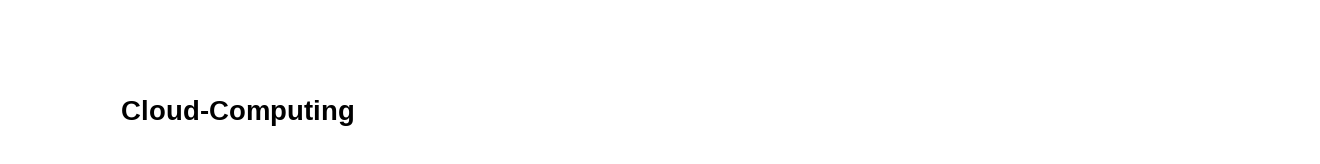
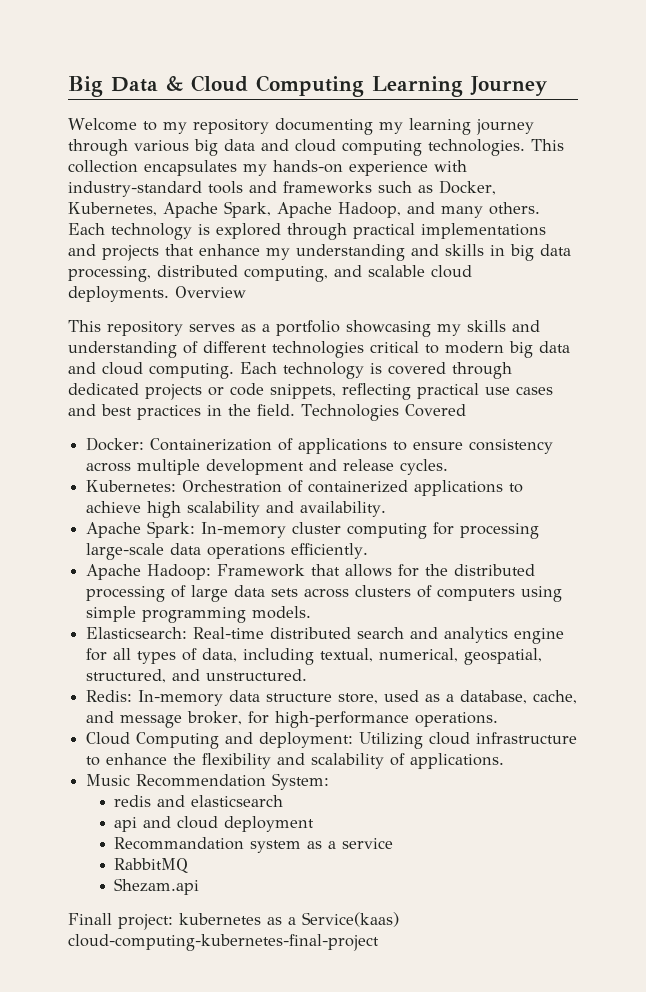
[121,100,355,126] Cloud-Computing -> [68,75,547,97] [68,118,534,135] [68,139,564,156] [68,160,467,176] [68,180,496,197] [68,201,540,218] [68,223,546,240] [68,244,571,261] [68,265,472,282] [68,286,246,302] [68,320,540,337] [68,341,570,358] [68,362,512,379] [68,383,553,400] [68,404,466,421] [86,437,554,454] [86,459,449,475] [86,480,524,496] [86,501,387,518] [86,521,540,539] [86,543,369,560] [86,564,536,580] [86,585,563,602] [86,606,312,623] [86,627,565,644] [86,648,543,665] [86,669,308,683] [86,690,578,706] [86,711,499,728] [86,732,578,749] [86,753,505,769] [86,773,330,790] [114,795,284,807] [114,816,315,832] [114,837,394,853] [114,858,189,873] [114,878,200,895] [68,912,399,930] [68,934,379,951] Big Data & Cloud Computing Learning Journey // Welcome to my repository documenting my learning journey through various big data and cloud computing technologies. This collection encapsulates my hands-on experience with industry-standard tools and frameworks such as Docker, Kubernetes, Apache Spark, Apache Hadoop, and many others. Each technology is explored through practical implementations and projects that enhance my understanding and skills in big data processing, distributed computing, and scalable cloud deployments. Overview // This repository serves as a portfolio showcasing my skills and understanding of different technologies critical to modern big data and cloud computing. Each technology is covered through dedicated projects or code snippets, reflecting practical use cases and best practices in the field. Technologies Covered // Docker: Containerization of applications to ensure consistency across multiple development and release cycles. // Kubernetes: Orchestration of containerized applications to achieve high scalability and availability. // Apache Spark: In-memory cluster computing for processing large-scale data operations efficiently. // Apache Hadoop: Framework that allows for the distributed processing of large data sets across clusters of computers using simple programming models. // Elasticsearch: Real-time distributed search and analytics engine for all types of data, including textual, numerical, geospatial, structured, and unstructured. // Redis: In-memory data structure store, used as a database, cache, and message broker, for high-performance operations. // Cloud Computing and deployment: Utilizing cloud infrastructure to enhance the flexibility and scalability of applications. // Music Recommendation System: // redis and elasticsearch // api and cloud deployment // Recommandation system as a service // RabbitMQ // Shezam.api // Finall project: kubernetes as a Service(kaas) cloud-computing-kubernetes-final-project

